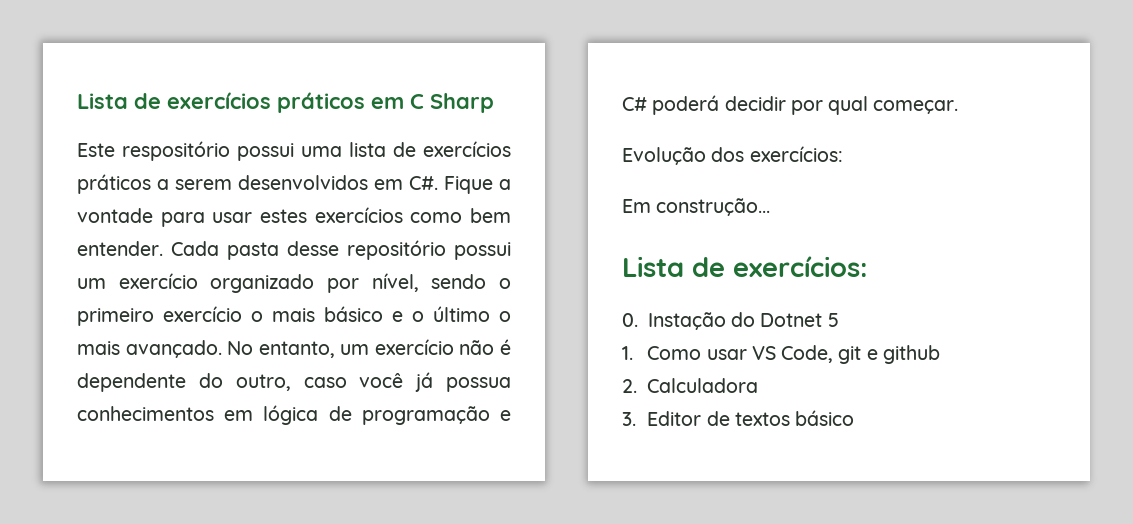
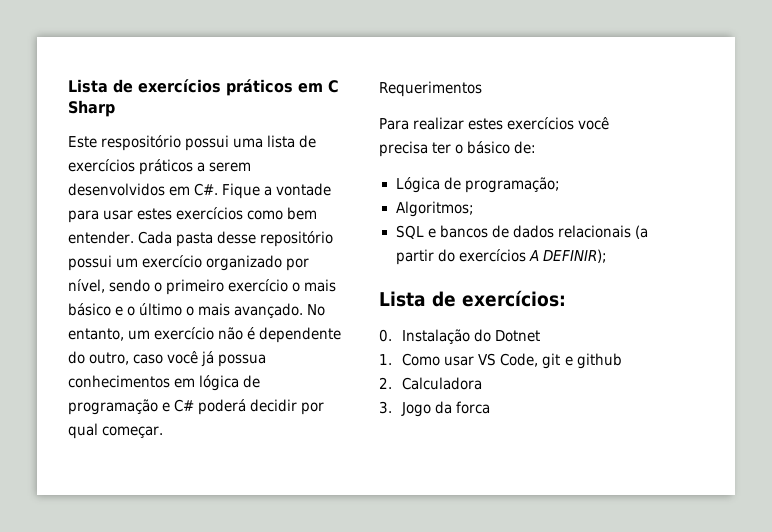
[622,146,843,165] [622,198,771,216] Evolução dos exercícios: // Em construção... -> [379,81,482,97] [379,117,610,130] [379,141,537,157] [395,177,560,193] [395,201,474,217] [395,225,648,239] [395,249,607,265] Requerimentos // Para realizar estes exercícios você precisa ter o básico de: // Lógica de programação; // Algoritmos; // SQL e bancos de dados relacionais (a partir do exercícios A DEFINIR);
[647,312,726,330] Instação -> [402,329,471,344] Instalação
[827,313,839,327] 5 -> (541, 336) none
[647,410,855,426] Editor de textos básico -> [401,401,491,417] Jogo da forca

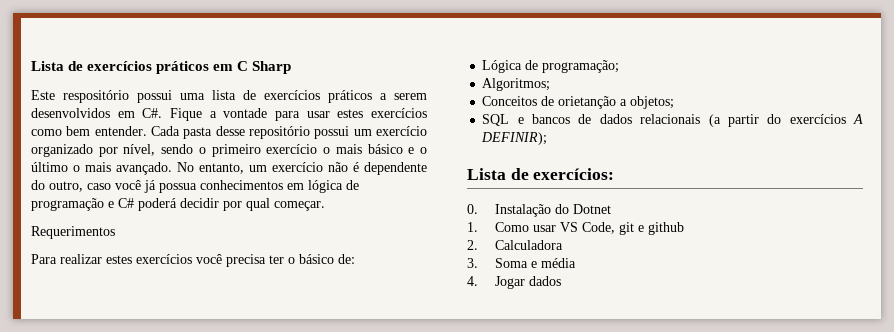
(474, 209) none -> [482,96,675,109] // Conceitos de orietanção a objetos;
[401,401,491,417] Jogo da forca -> [494,258,576,268] [467,276,561,289] Soma e média // 4. Jogar dados

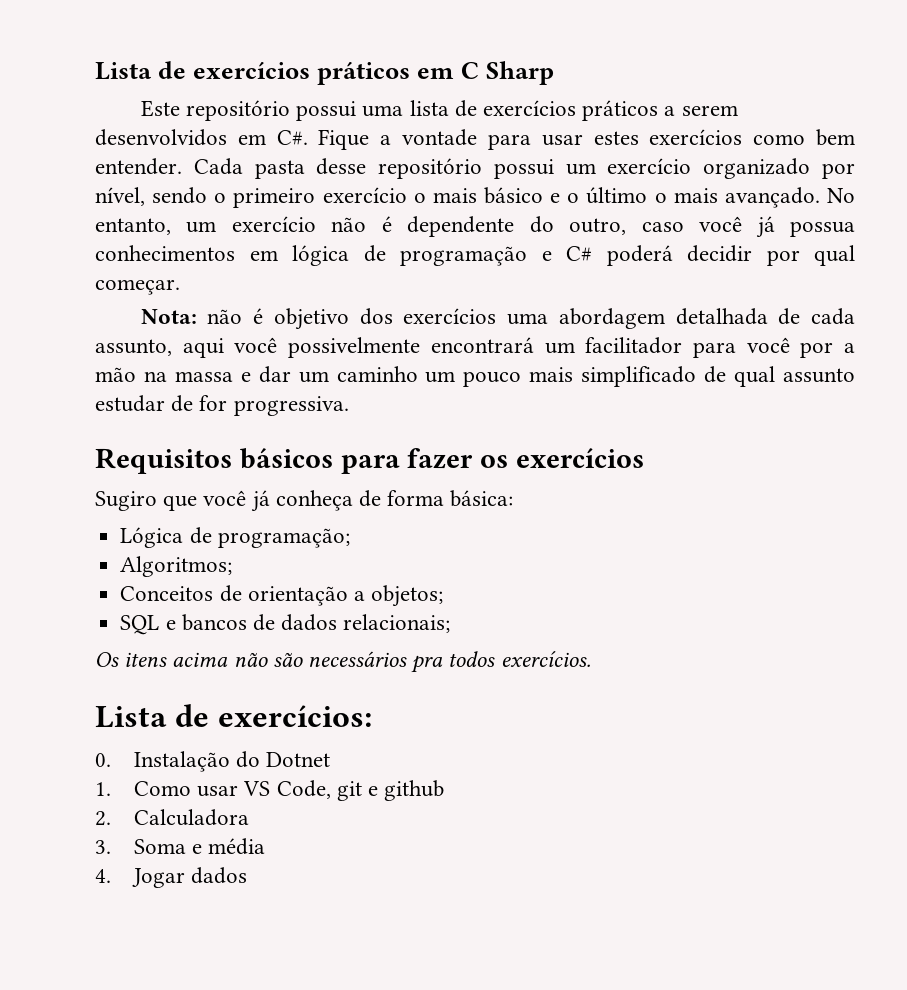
[63,90,129,103] respositório -> [185,100,290,121] repositório
[31,226,115,239] [31,254,355,267] Requerimentos // Para realizar estes exercícios você precisa ter o básico de: -> [140,308,855,330] [95,337,856,358] [95,366,855,387] [95,395,349,416] [95,448,645,474] [95,490,514,512] Nota: não é objetivo dos exercícios uma abordagem detalhada de cada assunto, aqui você possivelmente encontrará um facilitador para você por a mão na massa e dar um caminho um pouco mais simplificado de qual assunto estudar de for progressiva. // Requisitos básicos para fazer os exercícios // Sugiro que você já conheça de forma básica:
[558,96,617,109] orietanção -> [247,586,348,606] orientação
[640,114,863,127] [481,132,548,145] relacionais (a partir do exercícios A DEFINIR); -> [343,614,451,633] [95,651,591,673] relacionais; // Os itens acima não são necessários pra todos exercícios.

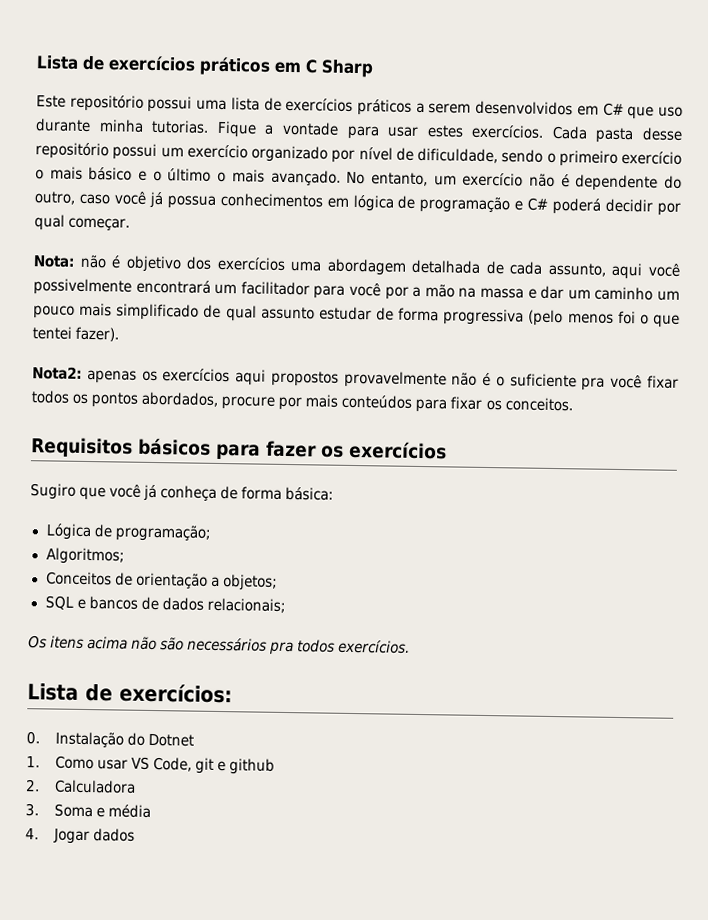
[276,130,308,145] C#. -> [602,102,683,120] [35,118,210,134] C# que uso durante minha tutorias.
[649,129,855,146] [95,158,182,175] exercícios como bem entender. -> [471,124,545,139] exercícios.
[95,187,145,206] nível, -> [358,147,498,164] nível de dificuldade,
[199,395,349,416] for progressiva. -> [398,307,680,328] [32,326,120,342] [32,366,679,391] [31,390,573,413] forma progressiva (pelo menos foi o que tentei fazer). // Nota2: apenas os exercícios aqui propostos provavelmente não é o suficiente pra você fixar todos os pontos abordados, procure por mais conteúdos para fixar os conceitos.

